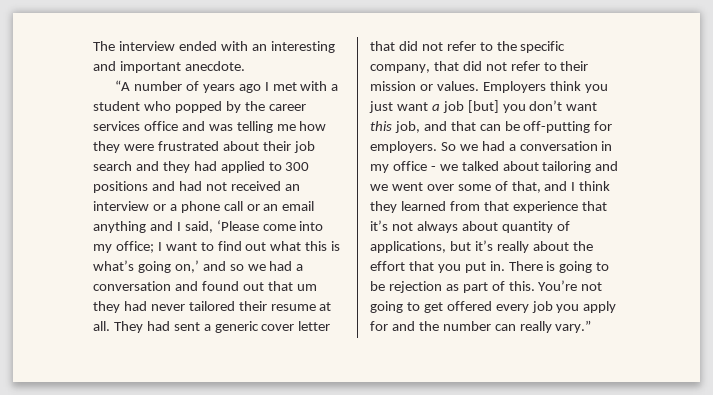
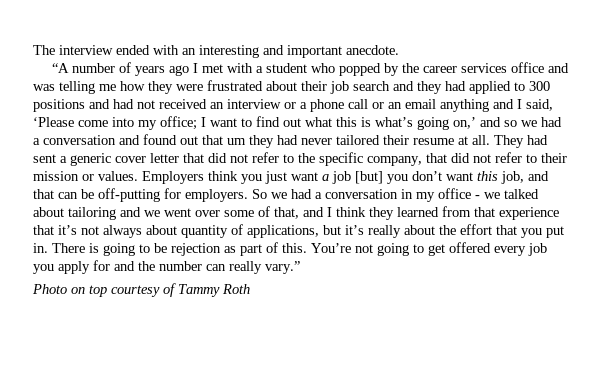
(592, 326) none -> [32,283,250,297] // Photo on top courtesy of Tammy Roth

